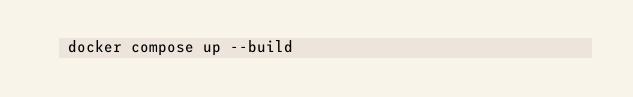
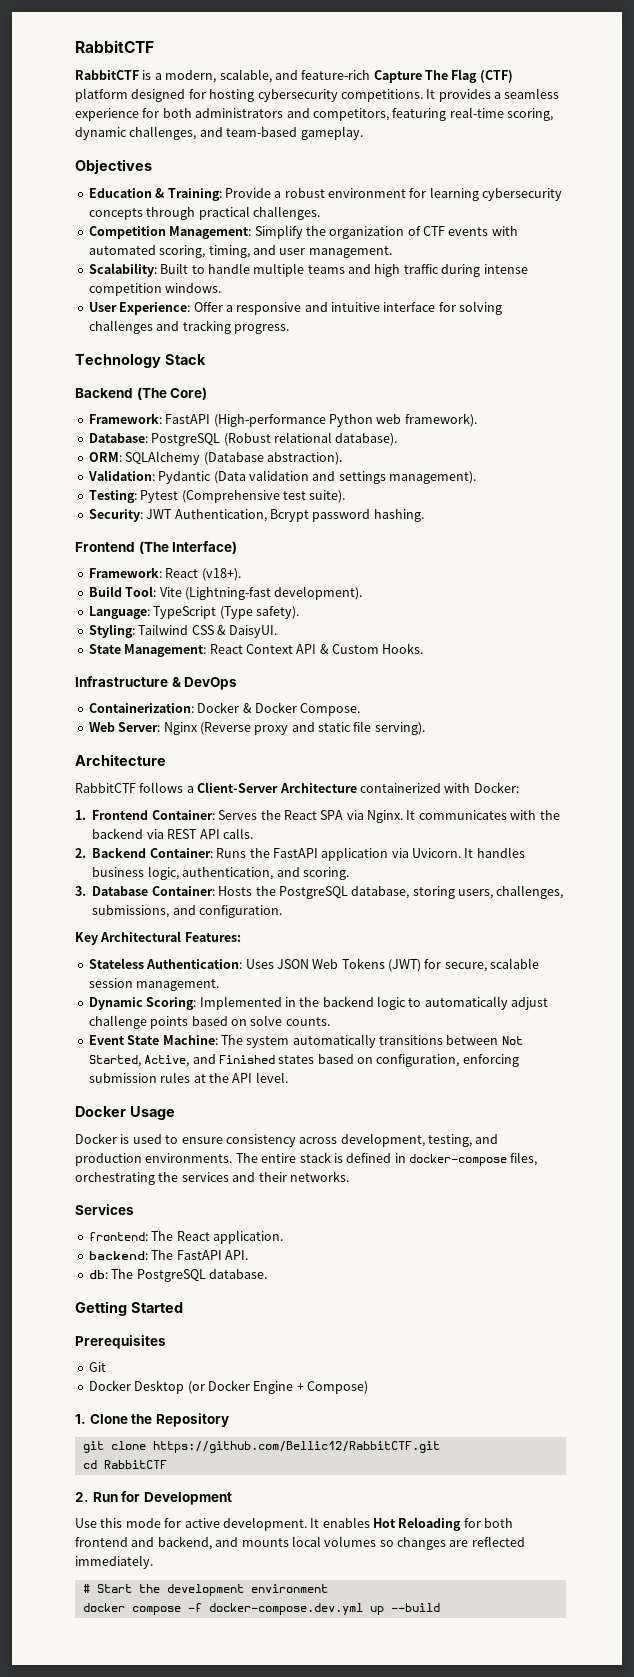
[67,40,194,56] docker compose -> [75,40,154,53] [75,69,513,83] [75,88,560,102] [75,107,553,121] [75,126,363,140] [75,159,152,174] [88,187,563,201] [88,206,320,220] [88,225,518,239] [88,245,392,258] [88,263,528,277] [88,283,222,296] [88,301,503,315] [88,320,289,334] [75,354,206,368] [75,387,208,400] [88,413,477,427] [88,432,398,446] [88,451,342,465] [87,470,476,484] [88,490,346,503] [88,509,424,522] [75,541,238,554] [88,568,241,581] [88,586,363,600] [88,606,299,619] [88,624,278,638] [88,643,424,657] [75,676,238,690] [88,702,361,716] [88,721,425,735] [75,754,166,766] [75,782,519,793] [75,810,560,823] [92,828,253,839] [75,847,525,861] [92,866,349,880] [75,885,564,899] [92,905,283,918] [75,931,241,945] [88,958,540,972] [88,978,220,991] [88,996,549,1010] [88,1015,330,1029] [88,1034,523,1048] [88,1054,519,1067] [88,1072,288,1083] [75,1106,175,1120] [75,1133,499,1147] [75,1152,538,1166] [75,1171,349,1185] [75,1204,134,1215] [88,1230,283,1244] [88,1250,248,1260] [88,1269,267,1282] [75,1301,183,1316] [75,1335,166,1349] [88,1362,106,1372] [88,1380,368,1394] [75,1413,229,1427] [82,1441,440,1453] [82,1460,167,1469] [75,1491,232,1505] [75,1517,514,1531] [75,1536,525,1550] [75,1555,153,1569] [82,1584,328,1596] [82,1603,363,1615] RabbitCTF // RabbitCTF is a modern, scalable, and feature-rich Capture The Flag (CTF) platform designed for hosting cybersecurity competitions. It provides a seamless experience for both administrators and competitors, featuring real-time scoring, dynamic challenges, and team-based gameplay. // Objectives // Education & Training: Provide a robust environment for learning cybersecurity concepts through practical challenges. // Competition Management: Simplify the organization of CTF events with automated scoring, timing, and user management. // Scalability: Built to handle multiple teams and high traffic during intense competition windows. // User Experience: Offer a responsive and intuitive interface for solving challenges and tracking progress. // Technology Stack // Backend (The Core) // Framework: FastAPI (High-performance Python web framework). // Database: PostgreSQL (Robust relational database). // ORM: SQLAlchemy (Database abstraction). // Validation: Pydantic (Data validation and settings management). // Testing: Pytest (Comprehensive test suite). // Security: JWT Authentication, Bcrypt password hashing. // Frontend (The Interface) // Framework: React (v18+). // Build Tool: Vite (Lightning-fast development). // Language: TypeScript (Type safety). // Styling: Tailwind CSS & DaisyUI. // State Management: React Context API & Custom Hooks. // Infrastructure & DevOps // Containerization: Docker & Docker Compose. // Web Server: Nginx (Reverse proxy and static file serving). // Architecture // RabbitCTF follows a Client-Server Architecture containerized with Docker: // 1. Frontend Container: Serves the React SPA via Nginx. It communicates with the backend via REST API calls. // 2. Backend Container: Runs the FastAPI application via Uvicorn. It handles business logic, authentication, and scoring. // 3. Database Container: Hosts the PostgreSQL database, storing users, challenges, submissions, and configuration. // Key Architectural Features: // Stateless Authentication: Uses JSON Web Tokens (JWT) for secure, scalable session management. // Dynamic Scoring: Implemented in the backend logic to automatically adjust challenge points based on solve counts. // Event State Machine: The system automatically transitions between Not Started, Active, and Finished states based on configuration, enforcing submission rules at the API level. // Docker Usage // Docker is used to ensure consistency across development, testing, and production environments. The entire stack is defined in docker-compose files, orchestrating the services and their networks. // Services // frontend: The React application. // backend: The FastAPI API. // db: The PostgreSQL database. // Getting Started // Prerequisites // Git // Docker Desktop (or Docker Engine + Compose) // 1. Clone the Repository // git clone https://github.com/Bellic12/RabbitCTF.git // cd RabbitCTF // 2. Run for Development // Use this mode for active development. It enables Hot Reloading for both frontend and backend, and mounts local volumes so changes are reflected immediately. // # Start the development environment // docker compose -f docker-compose.dev.yml

